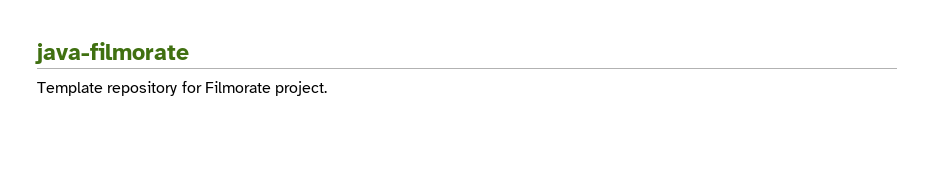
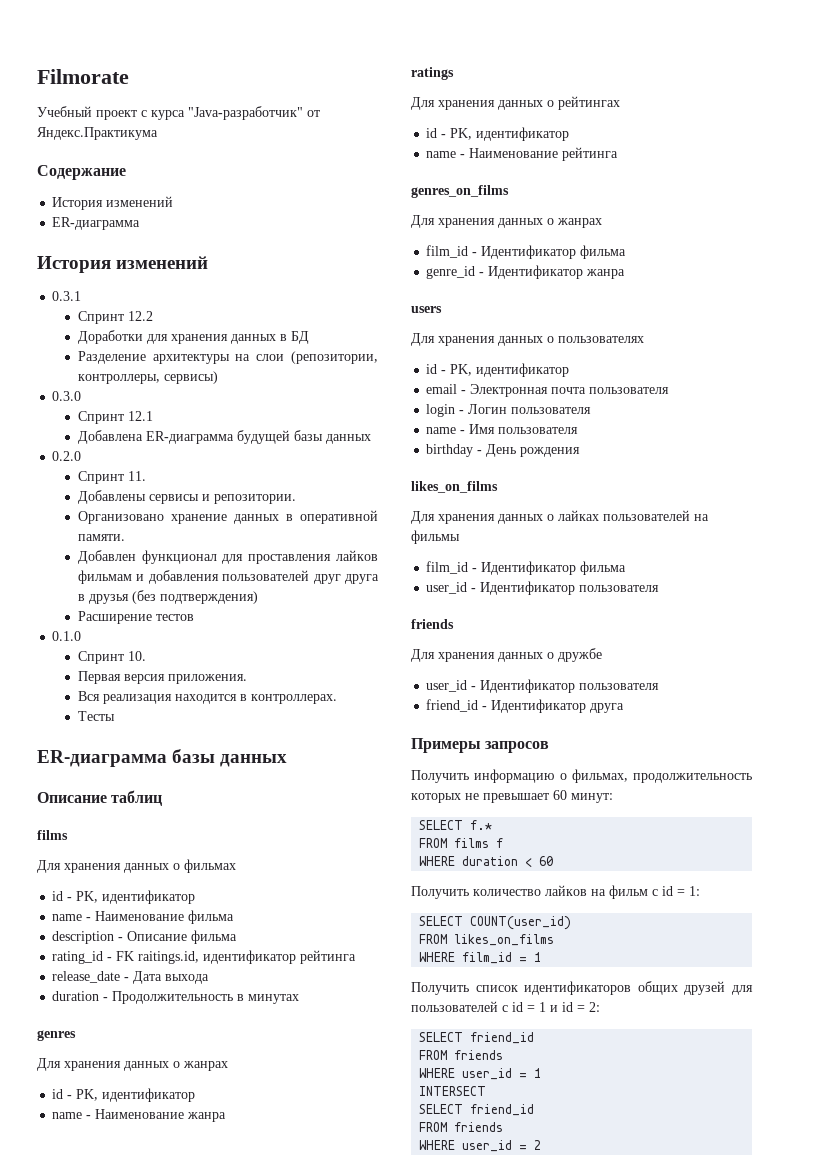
[35,42,189,64] [37,81,328,96] java-filmorate // Template repository for Filmorate project. -> [37,69,129,84] [37,106,320,120] [37,127,158,140] [37,165,126,180] [52,196,174,210] [52,217,141,230] [37,256,209,273] [52,291,82,301] [77,311,153,324] [77,330,309,344] [77,351,378,364] [77,371,218,384] [52,391,82,401] [77,411,153,424] [77,430,371,444] [52,451,82,461] [77,471,146,484] [77,490,296,504] [77,510,378,524] [77,534,125,541] [77,550,378,564] [77,570,379,584] [77,590,258,604] [77,611,194,624] [52,631,82,641] [77,651,146,664] [77,671,247,684] [77,691,337,704] [77,711,115,721] [37,749,288,767] [37,790,163,806] [37,830,68,840] [37,859,236,873] [52,890,196,904] [52,910,235,924] [52,930,238,944] [52,950,357,964] [52,971,210,984] [52,991,300,1004] [37,1030,76,1041] [37,1058,228,1071] [52,1088,196,1102] [52,1109,227,1122] [411,67,454,80] [411,96,620,110] [426,127,570,141] [426,147,619,161] [411,185,509,198] [411,215,602,228] [426,245,627,259] [426,265,626,279] [411,306,442,313] [411,333,644,346] [426,363,570,377] [426,384,670,397] [426,404,592,417] [426,424,579,434] [426,444,581,457] [411,481,498,493] [411,510,709,524] [411,530,460,544] [426,561,627,575] [426,581,660,595] [411,619,454,629] [411,648,602,662] [426,679,660,693] [426,699,625,713] [411,738,550,753] [411,769,752,783] [411,790,613,803] [419,820,493,830] [419,838,504,848] [419,856,554,867] [411,885,700,899] [419,916,572,930] [419,934,555,946] [419,952,542,964] [411,981,753,995] [411,1001,600,1012] [419,1032,535,1044] [419,1050,504,1060] [419,1068,542,1080] [419,1086,487,1096] [419,1104,535,1116] [419,1122,504,1132] [419,1140,542,1152] Filmorate // Учебный проект с курса "Java-разработчик" от Яндекс.Практикума // Содержание // История изменений // ER-диаграмма // История изменений // 0.3.1 // Спринт 12.2 // Доработки для хранения данных в БД // Разделение архитектуры на слои (репозитории, контроллеры, сервисы) // 0.3.0 // Спринт 12.1 // Добавлена ER-диаграмма будущей базы данных // 0.2.0 // Спринт 11. // Добавлены сервисы и репозитории. // Организовано хранение данных в оперативной памяти. // Добавлен функционал для проставления лайков фильмам и добавления пользователей друг друга в друзья (без подтверждения) // Расширение тестов // 0.1.0 // Спринт 10. // Первая версия приложения. // Вся реализация находится в контроллерах. // Тесты // ER-диаграмма базы данных // Описание таблиц // films // Для хранения данных о фильмах // id - PK, идентификатор // name - Наименование фильма // description - Описание фильма // rating_id - FK raitings.id, идентификатор рейтинга // release_date - Дата выхода // duration - Продолжительность в минутах // genres // Для хранения данных о жанрах // id - PK, идентификатор // name - Наименование жанра // ratings // Для хранения данных о рейтингах // id - PK, идентификатор // name - Наименование рейтинга // genres_on_films // Для хранения данных о жанрах // film_id - Идентификатор фильма // genre_id - Идентификатор жанра // users // Для хранения данных о пользователях // id - PK, идентификатор // email - Электронная почта пользователя // login - Логин пользователя // name - Имя пользователя // birthday - День рождения // likes_on_films // Для хранения данных о лайках пользователей на фильмы // film_id - Идентификатор фильма // user_id - Идентификатор пользователя // friends // Для хранения данных о дружбе // user_id - Идентификатор пользователя // friend_id - Идентификатор друга // Примеры запросов // Получить информацию о фильмах, продолжительность которых не превышает 60 минут: // SELECT f.* // FROM films f // WHERE duration < 60 // Получить количество лайков на фильм c id = 1: // SELECT COUNT(user_id) // FROM likes_on_films // WHERE film_id = 1 // Получить список идентификаторов общих друзей для пользователей с id = 1 и id = 2: // SELECT friend_id // FROM friends // WHERE user_id = 1 // INTERSECT // SELECT friend_id // FROM friends // WHERE user_id = 2

